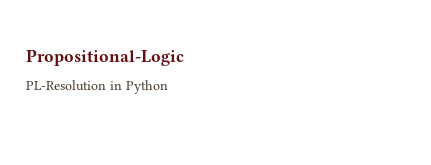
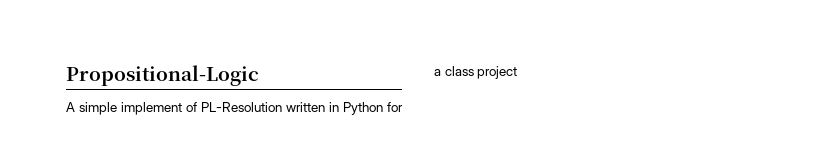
[26,80,168,94] PL-Resolution in Python -> [66,102,403,115] [434,66,518,79] A simple implement of PL-Resolution written in Python for a class project

